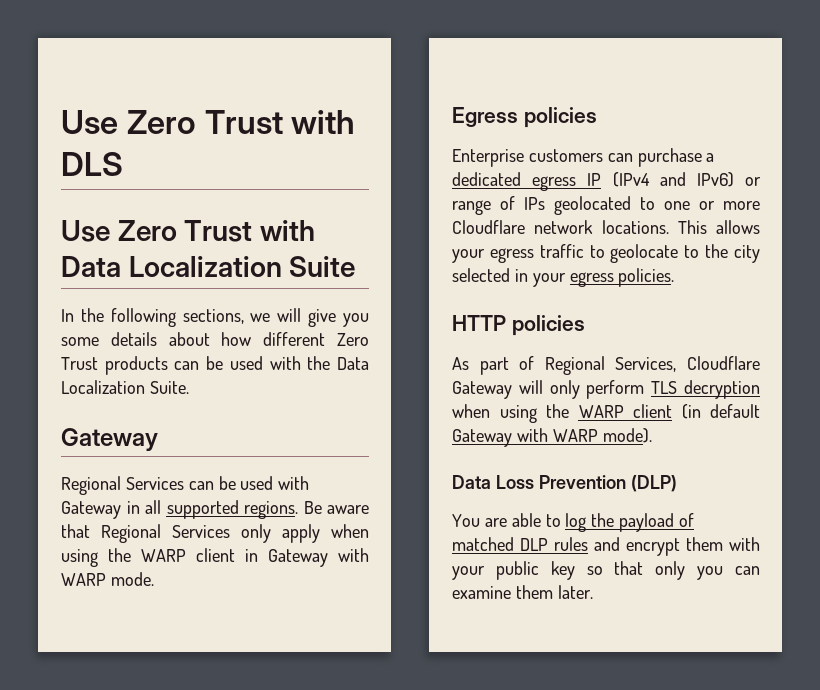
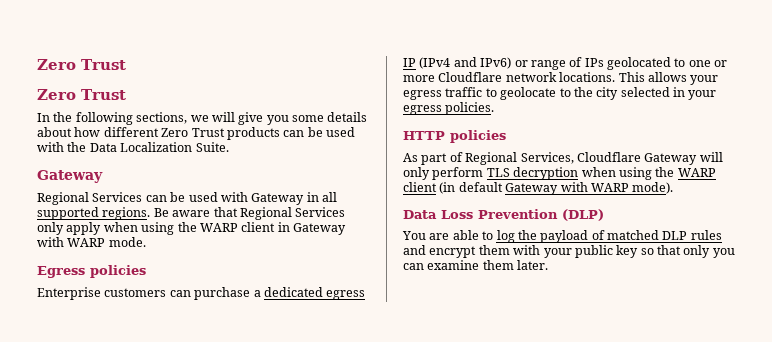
[61,110,356,134] [61,152,123,176] [61,220,315,242] [61,256,356,277] Use Zero Trust with DLS // Use Zero Trust with Data Localization Suite -> [37,59,126,70] [37,89,126,100] Zero Trust // Zero Trust

